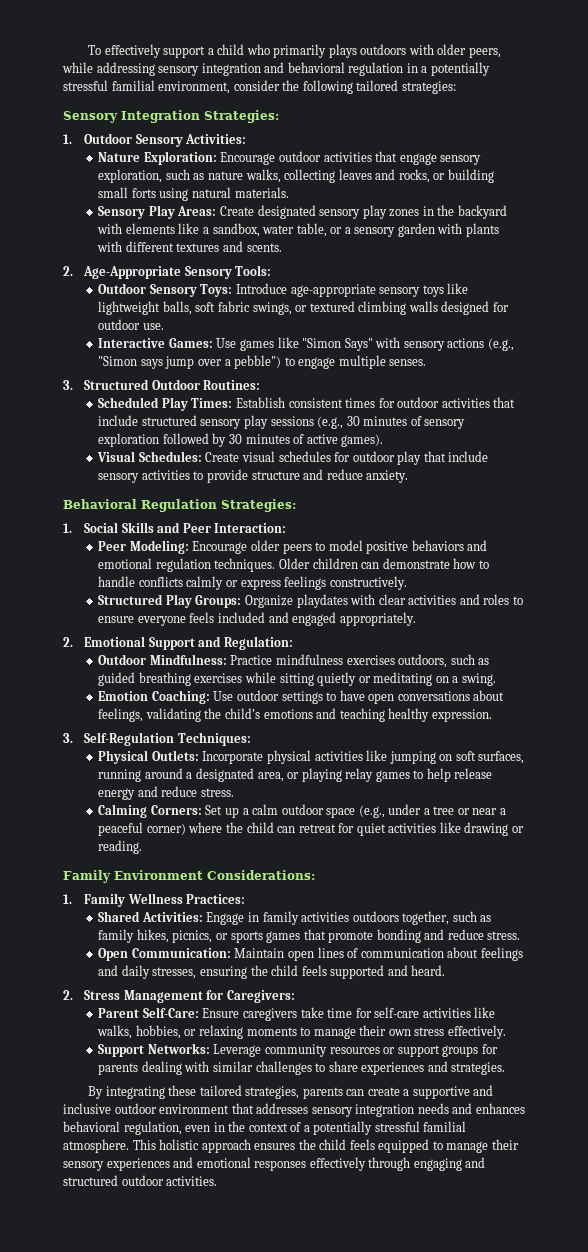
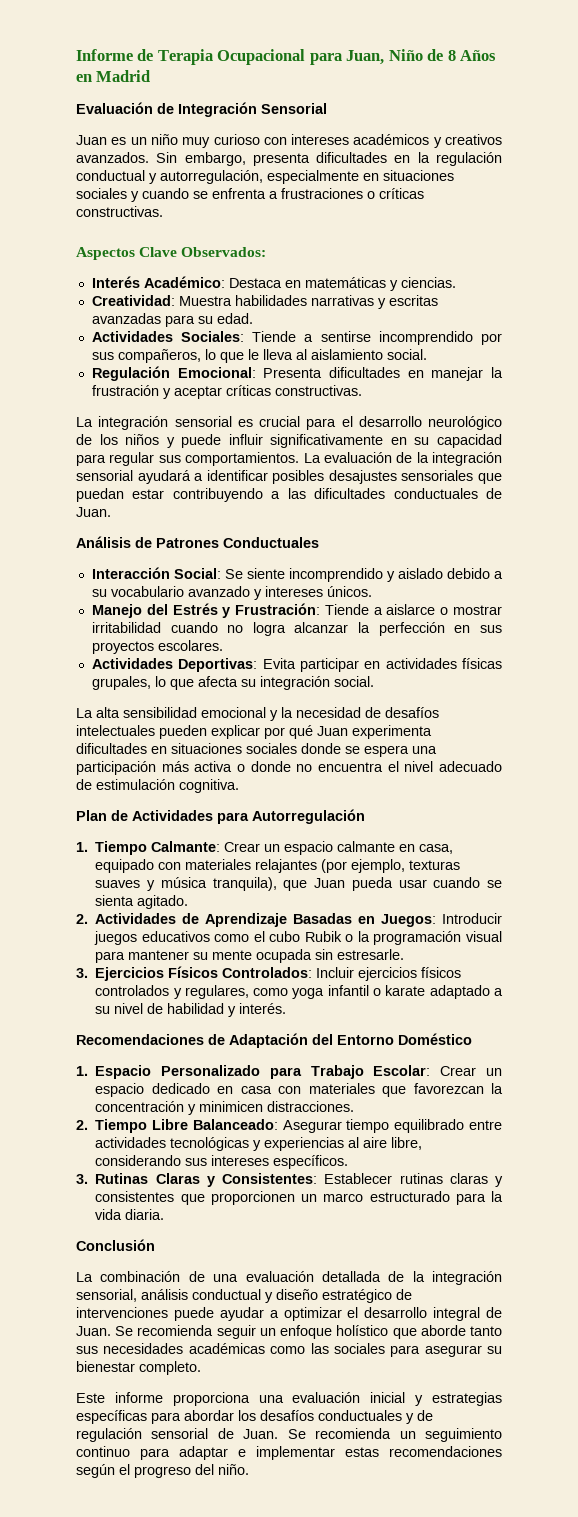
[88,44,501,58] [62,62,490,76] [63,80,456,94] [63,110,279,123] [63,133,247,147] [98,151,482,165] [98,169,494,183] [98,187,289,201] [98,205,507,219] [97,223,499,237] [97,241,282,252] [63,265,272,279] [98,283,469,297] [98,301,509,315] [98,319,164,330] [98,337,514,351] [98,355,427,369] [63,379,261,390] [98,397,516,411] [98,415,466,429] [98,433,384,447] [97,451,489,465] [98,469,409,483] [63,499,296,512] [63,522,287,533] [98,540,488,554] [98,558,489,572] [98,576,407,590] [98,594,523,608] [98,612,416,626] [63,636,293,650] [98,654,490,668] [98,672,496,686] [98,690,505,704] [98,708,492,722] [63,732,251,746] [98,750,525,764] [98,768,493,782] [98,786,234,800] [98,804,506,818] [98,822,524,836] [98,840,143,854] [63,870,315,883] [63,893,246,907] [98,911,492,925] [98,929,521,943] [98,947,523,961] [98,965,446,979] [63,990,295,1003] [98,1007,496,1021] [97,1025,506,1039] [98,1043,498,1057] [98,1061,506,1075] [88,1085,494,1099] [63,1103,525,1117] [63,1121,467,1135] [63,1139,519,1153] [63,1157,486,1171] [63,1175,218,1186] To effectively support a child who primarily plays outdoors with older peers, while addressing sensory integration and behavioral regulation in a potentially stressful familial environment, consider the following tailored strategies: // Sensory Integration Strategies: // 1. Outdoor Sensory Activities: // Nature Exploration: Encourage outdoor activities that engage sensory exploration, such as nature walks, collecting leaves and rocks, or building small forts using natural materials. // Sensory Play Areas: Create designated sensory play zones in the backyard with elements like a sandbox, water table, or a sensory garden with plants with different textures and scents. // 2. Age-Appropriate Sensory Tools: // Outdoor Sensory Toys: Introduce age-appropriate sensory toys like lightweight balls, soft fabric swings, or textured climbing walls designed for outdoor use. // Interactive Games: Use games like "Simon Says" with sensory actions (e.g., "Simon says jump over a pebble") to engage multiple senses. // 3. Structured Outdoor Routines: // Scheduled Play Times: Establish consistent times for outdoor activities that include structured sensory play sessions (e.g., 30 minutes of sensory exploration followed by 30 minutes of active games). // Visual Schedules: Create visual schedules for outdoor play that include sensory activities to provide structure and reduce anxiety. // Behavioral Regulation Strategies: // 1. Social Skills and Peer Interaction: // Peer Modeling: Encourage older peers to model positive behaviors and emotional regulation techniques. Older children can demonstrate how to handle conflicts calmly or express feelings constructively. // Structured Play Groups: Organize playdates with clear activities and roles to ensure everyone feels included and engaged appropriately. // 2. Emotional Support and Regulation: // Outdoor Mindfulness: Practice mindfulness exercises outdoors, such as guided breathing exercises while sitting quietly or meditating on a swing. // Emotion Coaching: Use outdoor settings to have open conversations about feelings, validating the child’s emotions and teaching healthy expression. // 3. Self-Regulation Techniques: // Physical Outlets: Incorporate physical activities like jumping on soft surfaces, running around a designated area, or playing relay games to help release energy and reduce stress. // Calming Corners: Set up a calm outdoor space (e.g., under a tree or near a peaceful corner) where the child can retreat for quiet activities like drawing or reading. // Family Environment Considerations: // 1. Family Wellness Practices: // Shared Activities: Engage in family activities outdoors together, such as family hikes, picnics, or sports games that promote bonding and reduce stress. // Open Communication: Maintain open lines of communication about feelings and daily stresses, ensuring the child feels supported and heard. // 2. Stress Management for Caregivers: // Parent Self-Care: Ensure caregivers take time for self-care activities like walks, hobbies, or relaxing moments to manage their own stress effectively. // Support Networks: Leverage community resources or support groups for parents dealing with similar challenges to share experiences and strategies. // By integrating these tailored strategies, parents can create a supportive and inclusive outdoor environment that addresses sensory integration needs and enhances behavioral regulation, even in the context of a potentially stressful familial atmosphere. This holistic approach ensures the child feels equipped to manage their sensory experiences and emotional responses effectively through engaging and structured outdoor activities. -> [76,49,497,65] [76,70,151,82] [76,102,327,117] [76,134,503,148] [76,152,502,166] [76,170,454,184] [76,188,424,202] [76,206,163,217] [76,247,267,260] [91,276,456,291] [91,295,438,309] [91,313,253,327] [91,331,503,345] [91,349,427,363] [91,366,504,381] [91,385,362,399] [76,416,502,430] [76,434,502,448] [76,452,502,466] [76,470,502,484] [76,488,502,502] [76,507,111,517] [76,536,319,548] [91,567,504,582] [91,586,372,600] [91,603,503,618] [91,622,503,636] [91,640,223,654] [91,658,503,672] [91,676,374,690] [76,707,439,721] [76,725,432,739] [76,743,437,757] [76,761,503,775] [76,779,239,793] [76,809,365,824] [76,841,454,855] [95,859,461,873] [95,877,503,891] [95,895,189,909] [76,913,503,927] [94,931,503,945] [95,949,405,963] [76,966,462,981] [95,985,504,999] [95,1003,287,1017] [76,1033,472,1048] [76,1065,502,1079] [95,1083,503,1097] [95,1101,355,1115] [76,1119,502,1133] [95,1137,423,1151] [95,1155,349,1169] [76,1173,503,1187] [95,1191,503,1205] [95,1209,165,1220] [76,1239,155,1251] [76,1271,502,1285] [76,1289,412,1303] [76,1307,502,1321] [76,1325,503,1339] [76,1343,502,1357] [76,1361,201,1375] [76,1392,502,1406] [76,1410,433,1424] [76,1428,502,1442] [76,1446,502,1460] [76,1464,249,1478] Informe de Terapia Ocupacional para Juan, Niño de 8 Años en Madrid // Evaluación de Integración Sensorial // Juan es un niño muy curioso con intereses académicos y creativos avanzados. Sin embargo, presenta dificultades en la regulación conductual y autorregulación, especialmente en situaciones sociales y cuando se enfrenta a frustraciones o críticas constructivas. // Aspectos Clave Observados: // Interés Académico: Destaca en matemáticas y ciencias. // Creatividad: Muestra habilidades narrativas y escritas avanzadas para su edad. // Actividades Sociales: Tiende a sentirse incomprendido por sus compañeros, lo que le lleva al aislamiento social. // Regulación Emocional: Presenta dificultades en manejar la frustración y aceptar críticas constructivas. // La integración sensorial es crucial para el desarrollo neurológico de los niños y puede influir significativamente en su capacidad para regular sus comportamientos. La evaluación de la integración sensorial ayudará a identificar posibles desajustes sensoriales que puedan estar contribuyendo a las dificultades conductuales de Juan. // Análisis de Patrones Conductuales // Interacción Social: Se siente incomprendido y aislado debido a su vocabulario avanzado y intereses únicos. // Manejo del Estrés y Frustración: Tiende a aislarce o mostrar irritabilidad cuando no logra alcanzar la perfección en sus proyectos escolares. // Actividades Deportivas: Evita participar en actividades físicas grupales, lo que afecta su integración social. // La alta sensibilidad emocional y la necesidad de desafíos intelectuales pueden explicar por qué Juan experimenta dificultades en situaciones sociales donde se espera una participación más activa o donde no encuentra el nivel adecuado de estimulación cognitiva. // Plan de Actividades para Autorregulación // 1. Tiempo Calmante: Crear un espacio calmante en casa, equipado con materiales relajantes (por ejemplo, texturas suaves y música tranquila), que Juan pueda usar cuando se sienta agitado. // 2. Actividades de Aprendizaje Basadas en Juegos: Introducir juegos educativos como el cubo Rubik o la programación visual para mantener su mente ocupada sin estresarle. // 3. Ejercicios Físicos Controlados: Incluir ejercicios físicos controlados y regulares, como yoga infantil o karate adaptado a su nivel de habilidad y interés. // Recomendaciones de Adaptación del Entorno Doméstico // 1. Espacio Personalizado para Trabajo Escolar: Crear un espacio dedicado en casa con materiales que favorezcan la concentración y minimicen distracciones. // 2. Tiempo Libre Balanceado: Asegurar tiempo equilibrado entre actividades tecnológicas y experiencias al aire libre, considerando sus intereses específicos. // 3. Rutinas Claras y Consistentes: Establecer rutinas claras y consistentes que proporcionen un marco estructurado para la vida diaria. // Conclusión // La combinación de una evaluación detallada de la integración sensorial, análisis conductual y diseño estratégico de intervenciones puede ayudar a optimizar el desarrollo integral de Juan. Se recomienda seguir un enfoque holístico que aborde tanto sus necesidades académicas como las sociales para asegurar su bienestar completo. // Este informe proporciona una evaluación inicial y estrategias específicas para abordar los desafíos conductuales y de regulación sensorial de Juan. Se recomienda un seguimiento continuo para adaptar e implementar estas recomendaciones según el progreso del niño.

